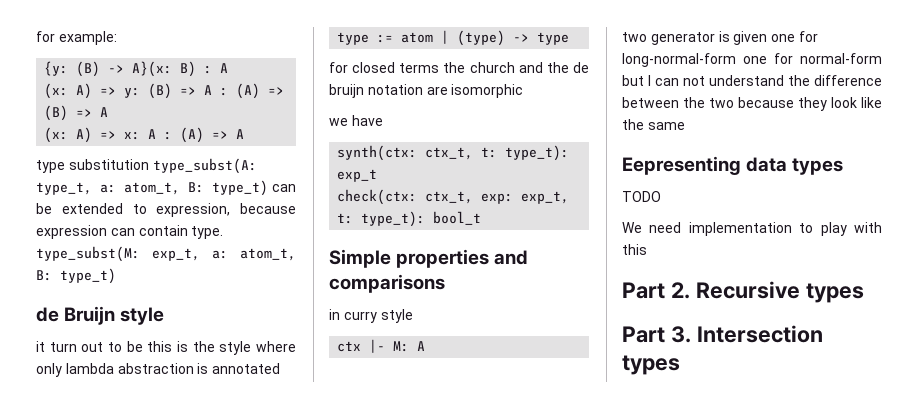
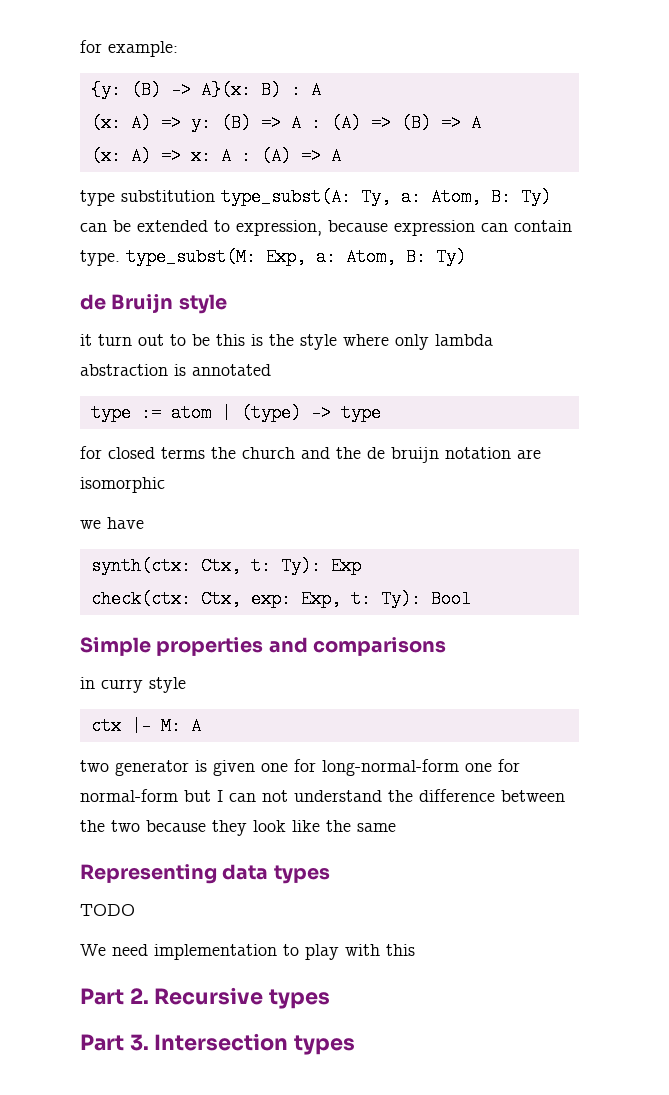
[36,180,269,196] type_t, a: atom_t, B: type_t) -> [361,188,551,206] Ty, a: Atom, B: Ty)
[152,248,296,261] [36,268,116,284] exp_t, a: atom_t, B: type_t) -> [266,248,466,266] Exp, a: Atom, B: Ty)
[425,145,570,161] [337,169,378,182] [337,189,570,205] [337,211,482,227] ctx_t, t: type_t): exp_t // check(ctx: ctx_t, exp: exp_t, t: type_t): bool_t -> [200,557,361,575] [90,590,471,608] Ctx, t: Ty): Exp // check(ctx: Ctx, exp: Exp, t: Ty): Bool
[622,156,741,175] Eepresenting -> [80,864,217,884] Representing

